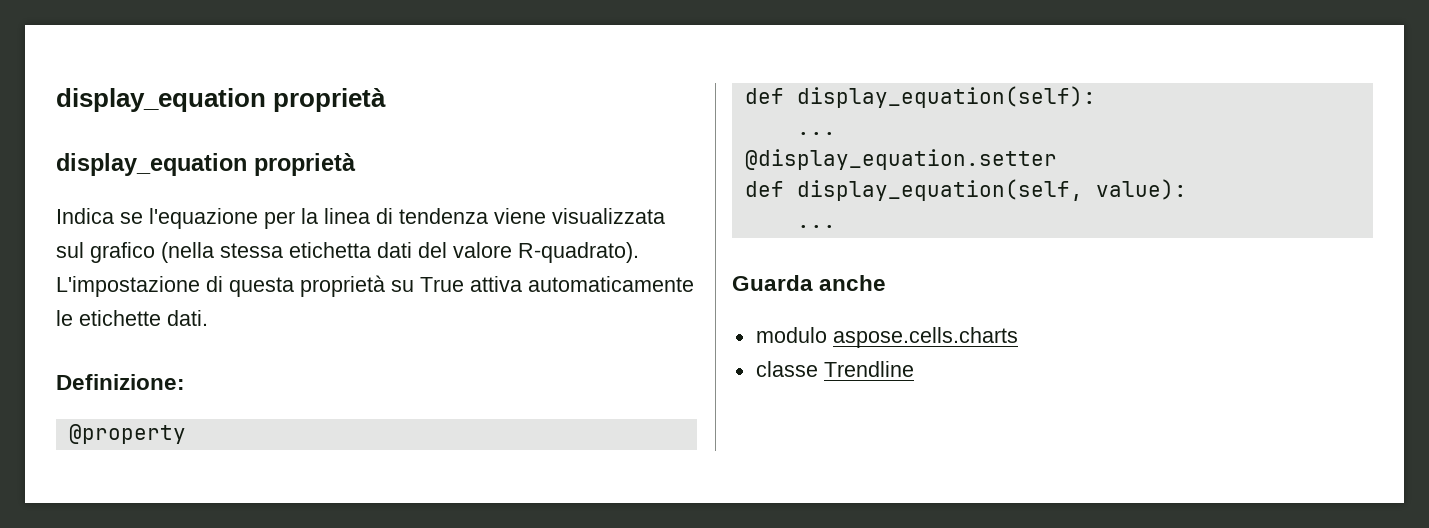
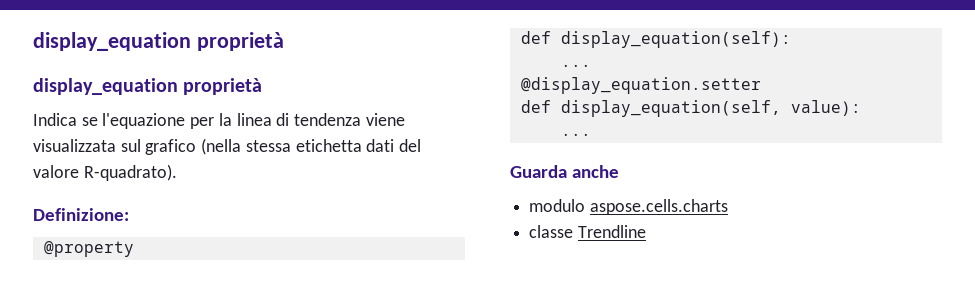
[56,275,694,297] [56,310,208,326] L'impostazione di questa proprietà su True attiva automaticamente le etichette dati. -> (177, 172) none

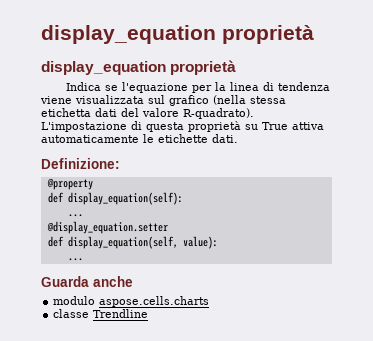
(177, 172) none -> [41,121,324,132] [41,134,238,143] L'impostazione di questa proprietà su True attiva automaticamente le etichette dati.

